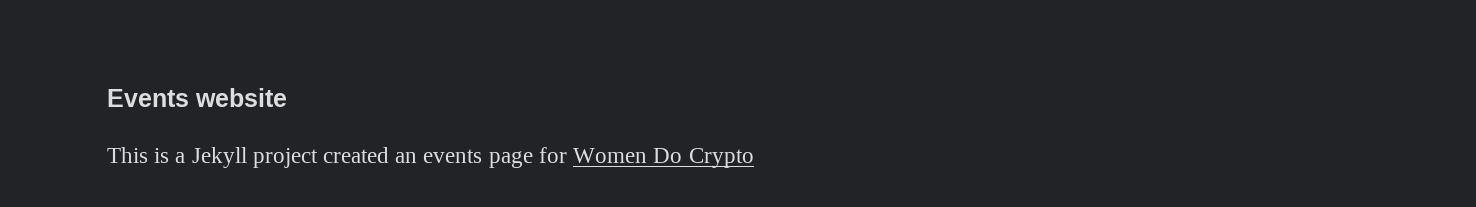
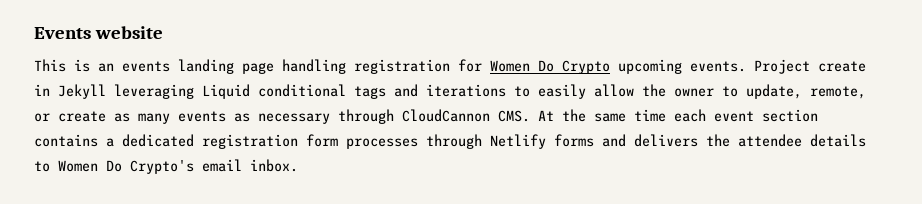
[175,147,754,168] a Jekyll project created an events page for Women Do Crypto -> [98,59,866,74] [34,84,866,99] [34,109,818,124] [34,134,866,149] [34,159,298,174] an events landing page handling registration for Women Do Crypto upcoming events. Project create in Jekyll leveraging Liquid conditional tags and iterations to easily allow the owner to update, remote, or create as many events as necessary through CloudCannon CMS. At the same time each event section contains a dedicated registration form processes through Netlify forms and delivers the attendee details to Women Do Crypto's email inbox.

